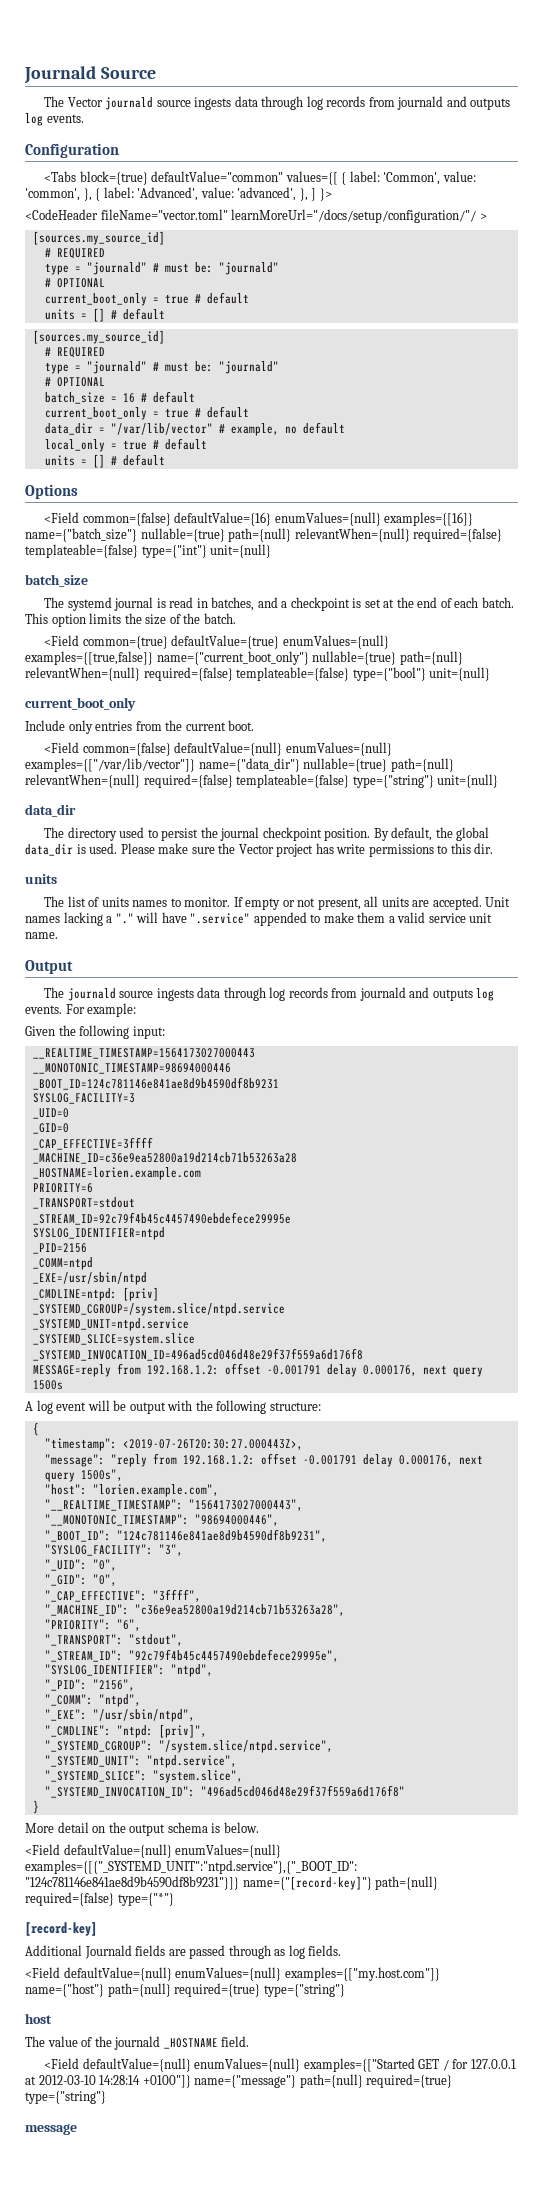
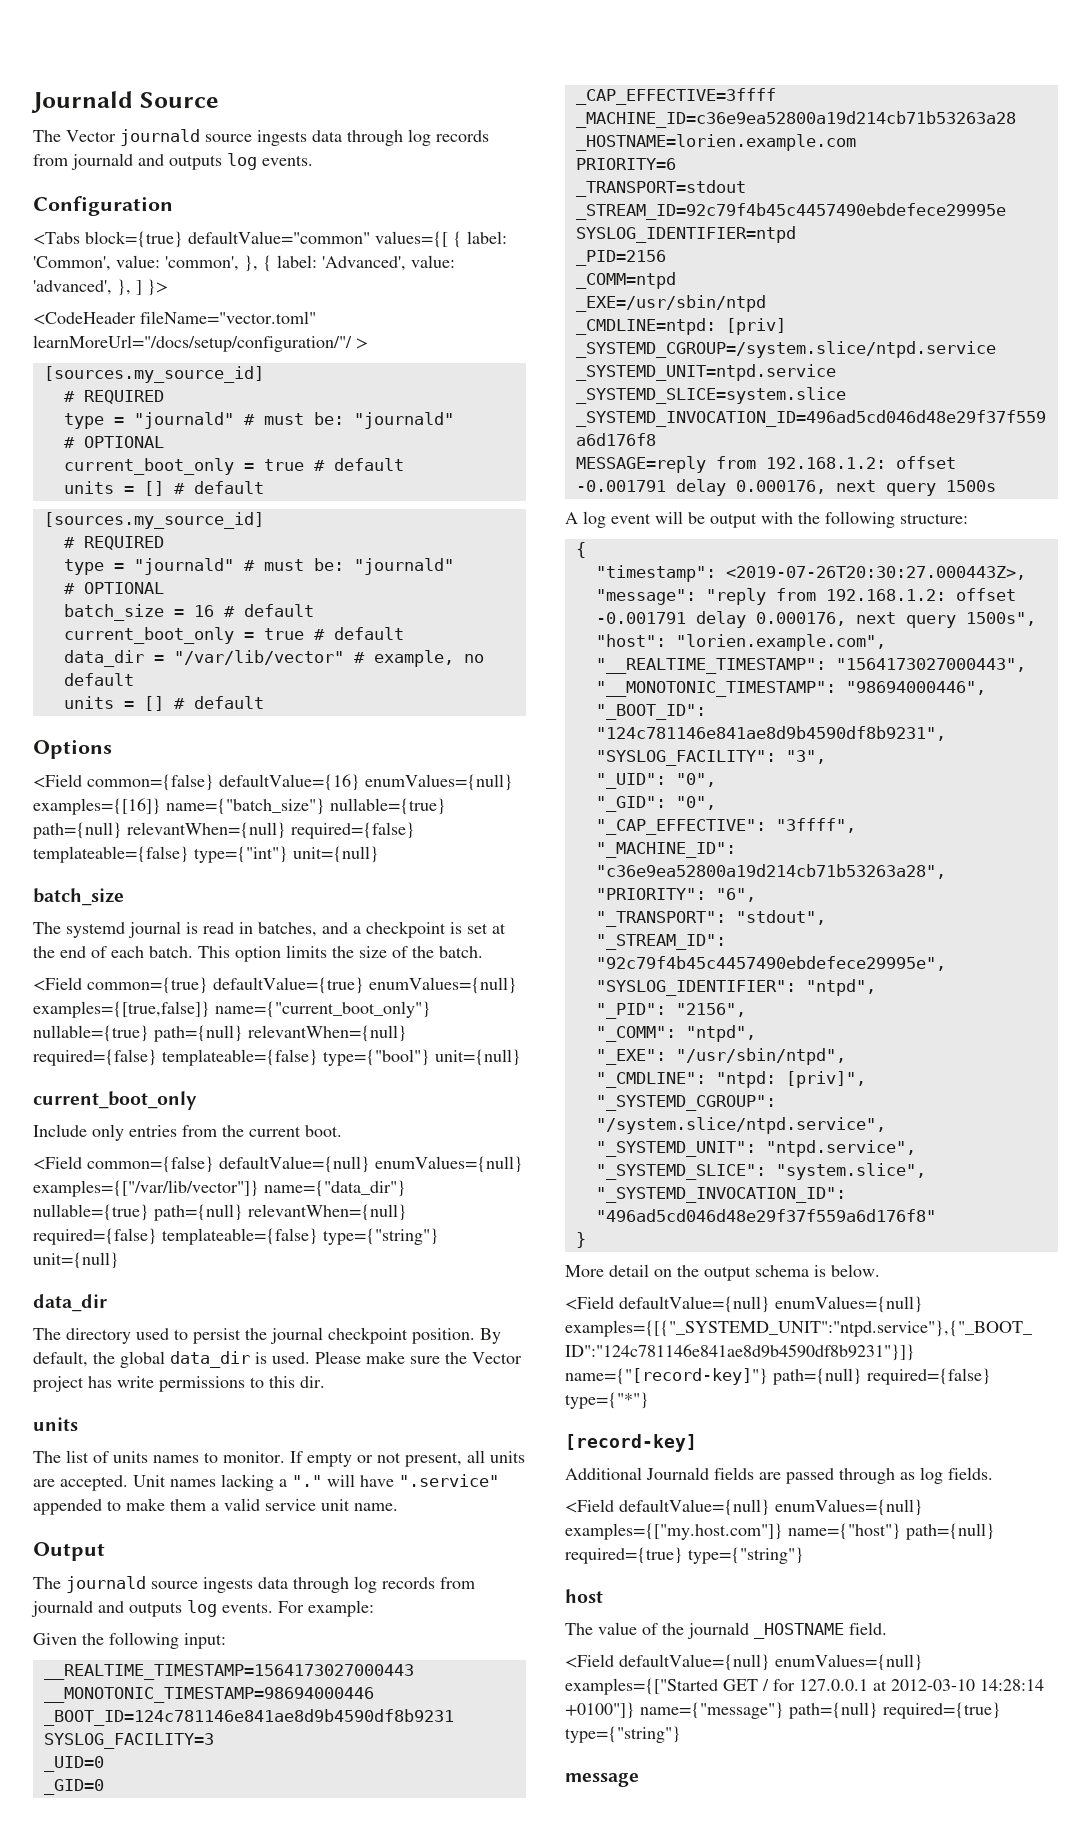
[44,438,207,452] // local_only = true # default -> (134, 679) none

